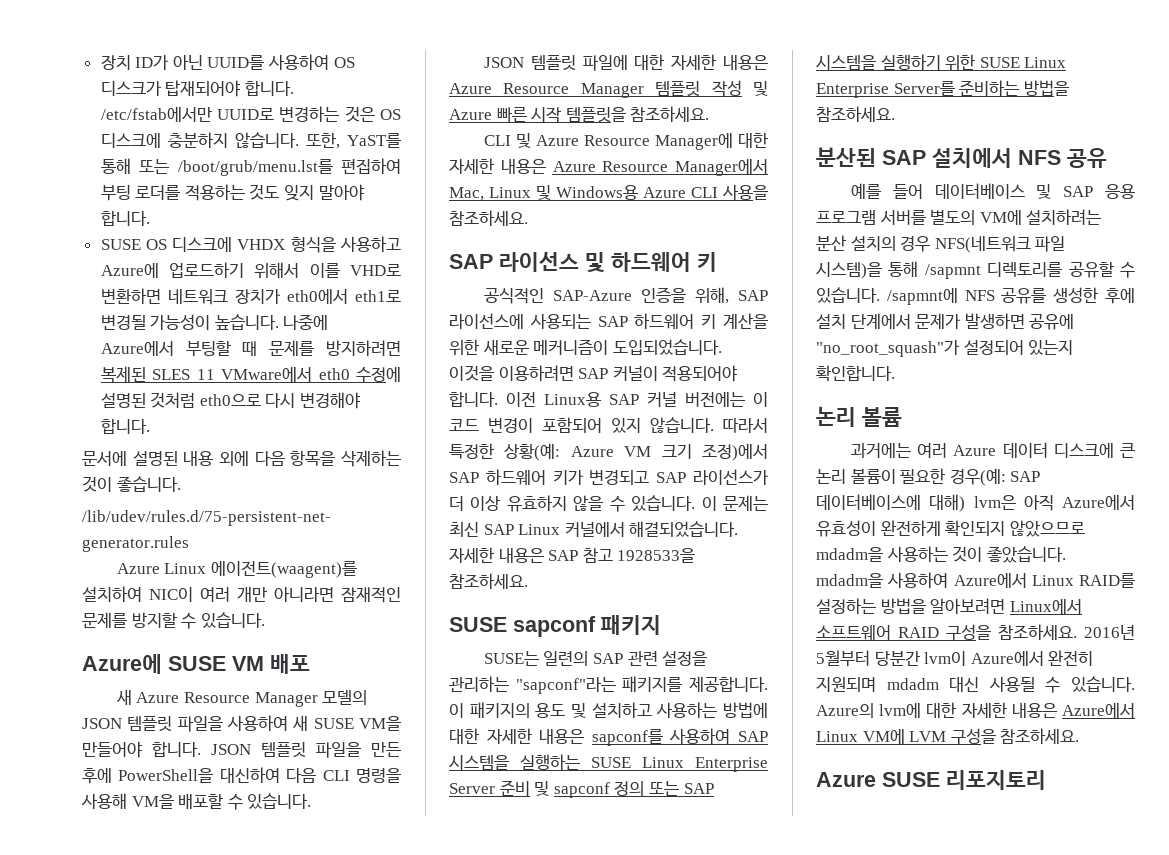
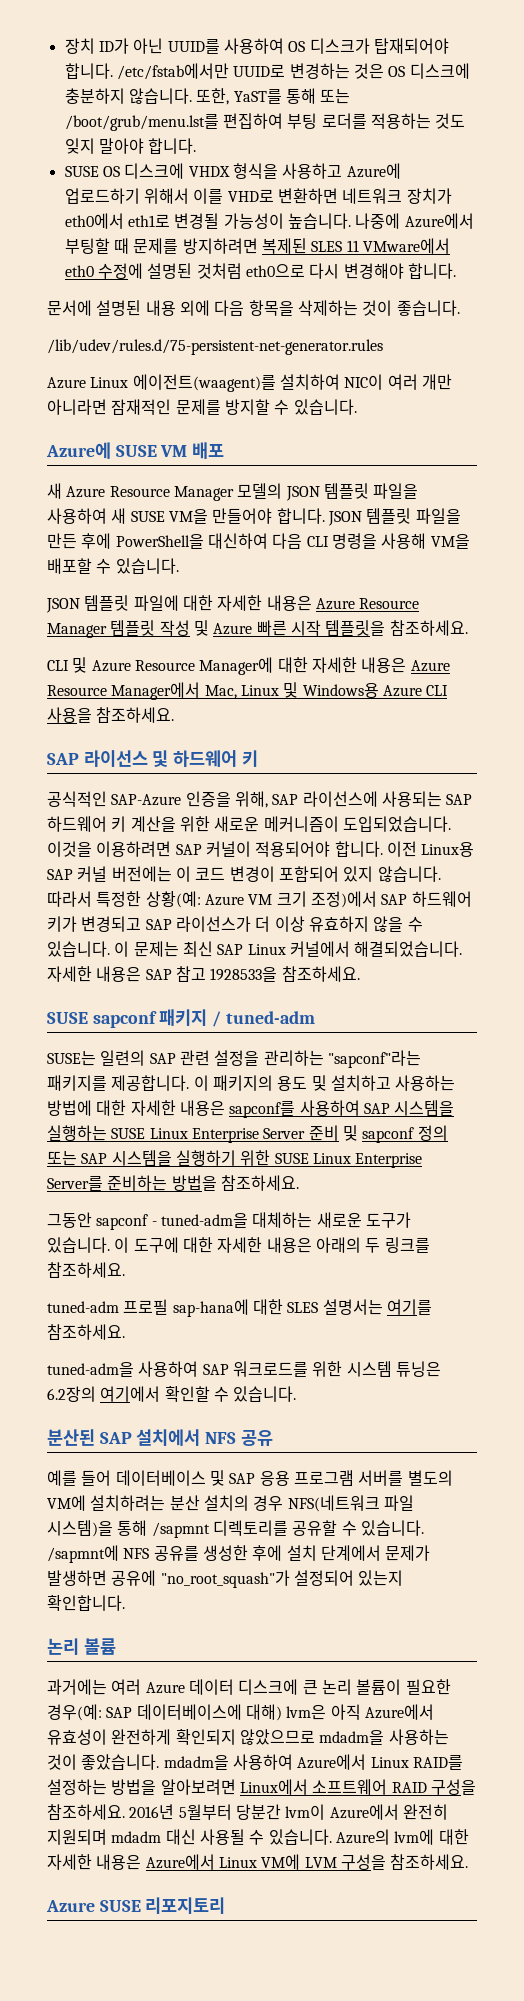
(661, 625) none -> [212,1011,315,1027] / tuned-adm
(895, 114) none -> [47,1212,411,1230] [47,1237,430,1253] [47,1262,125,1278] [47,1299,432,1317] [47,1324,125,1340] [47,1361,441,1377] [47,1386,297,1402] // 그동안 sapconf - tuned-adm을 대체하는 새로운 도구가 있습니다. 이 도구에 대한 자세한 내용은 아래의 두 링크를 참조하세요. // tuned-adm 프로필 sap-hana에 대한 SLES 설명서는 여기를 참조하세요. // tuned-adm을 사용하여 SAP 워크로드를 위한 시스템 튜닝은 6.2장의 여기에서 확인할 수 있습니다.

